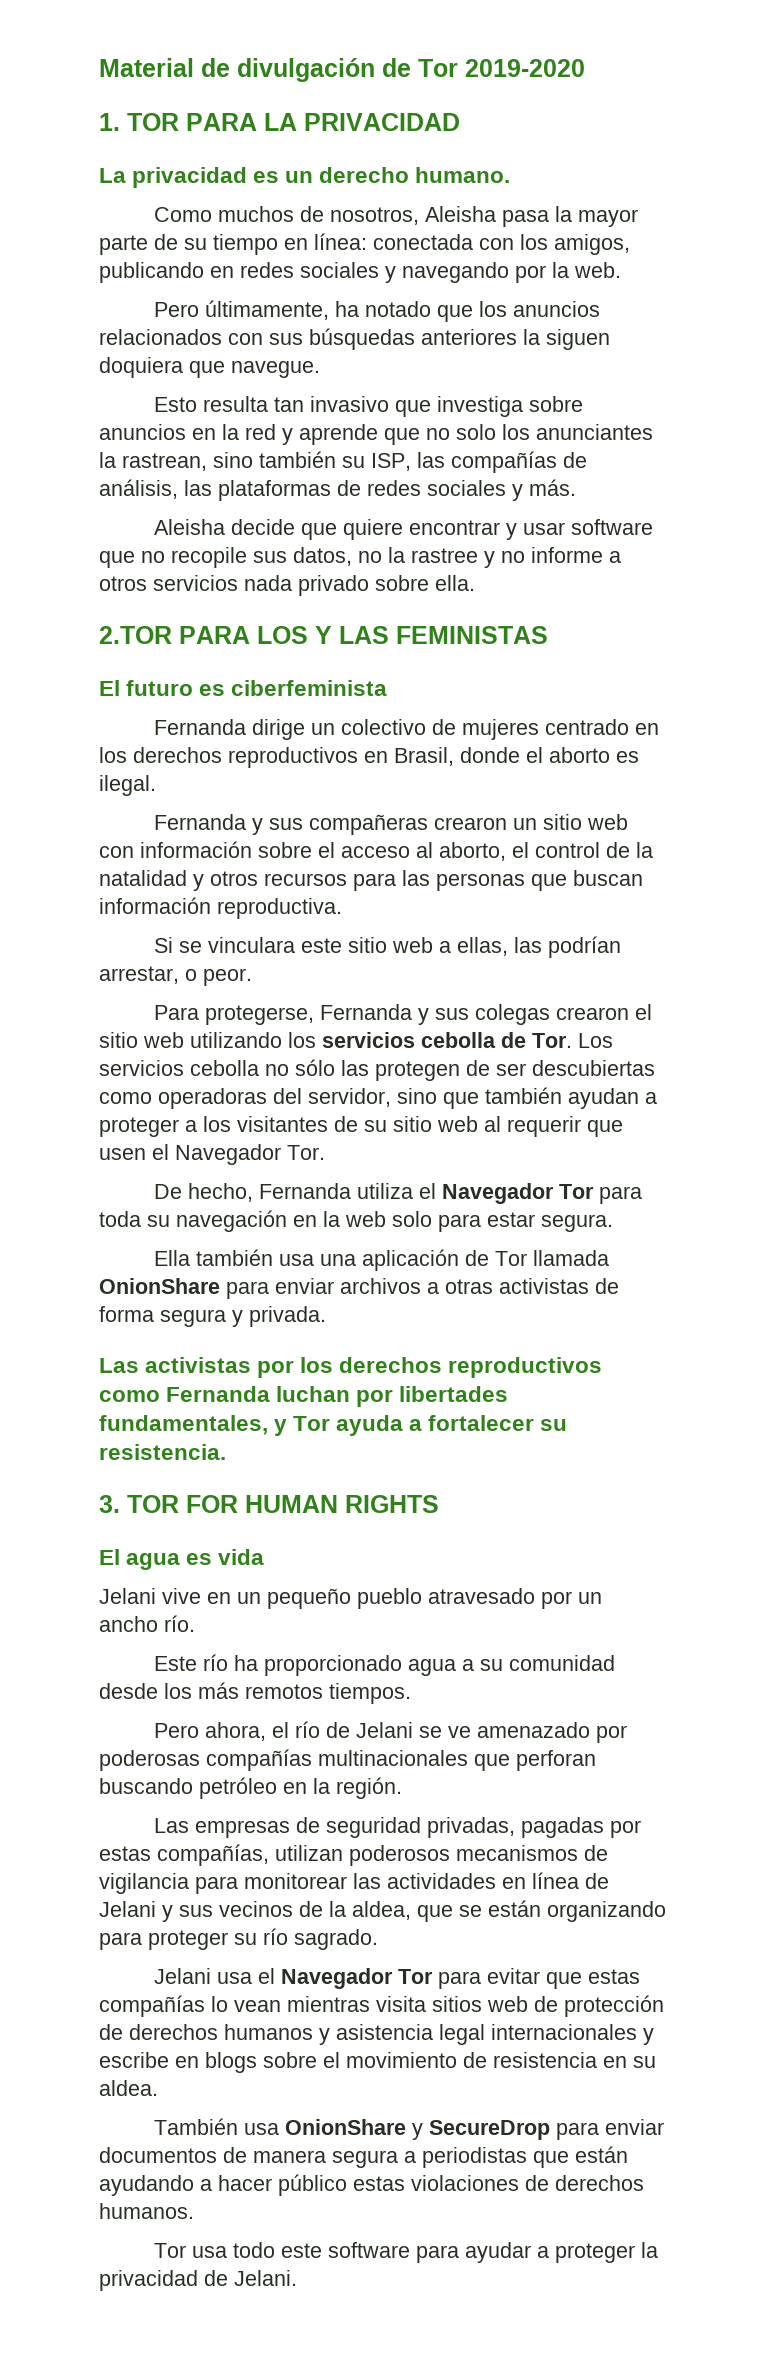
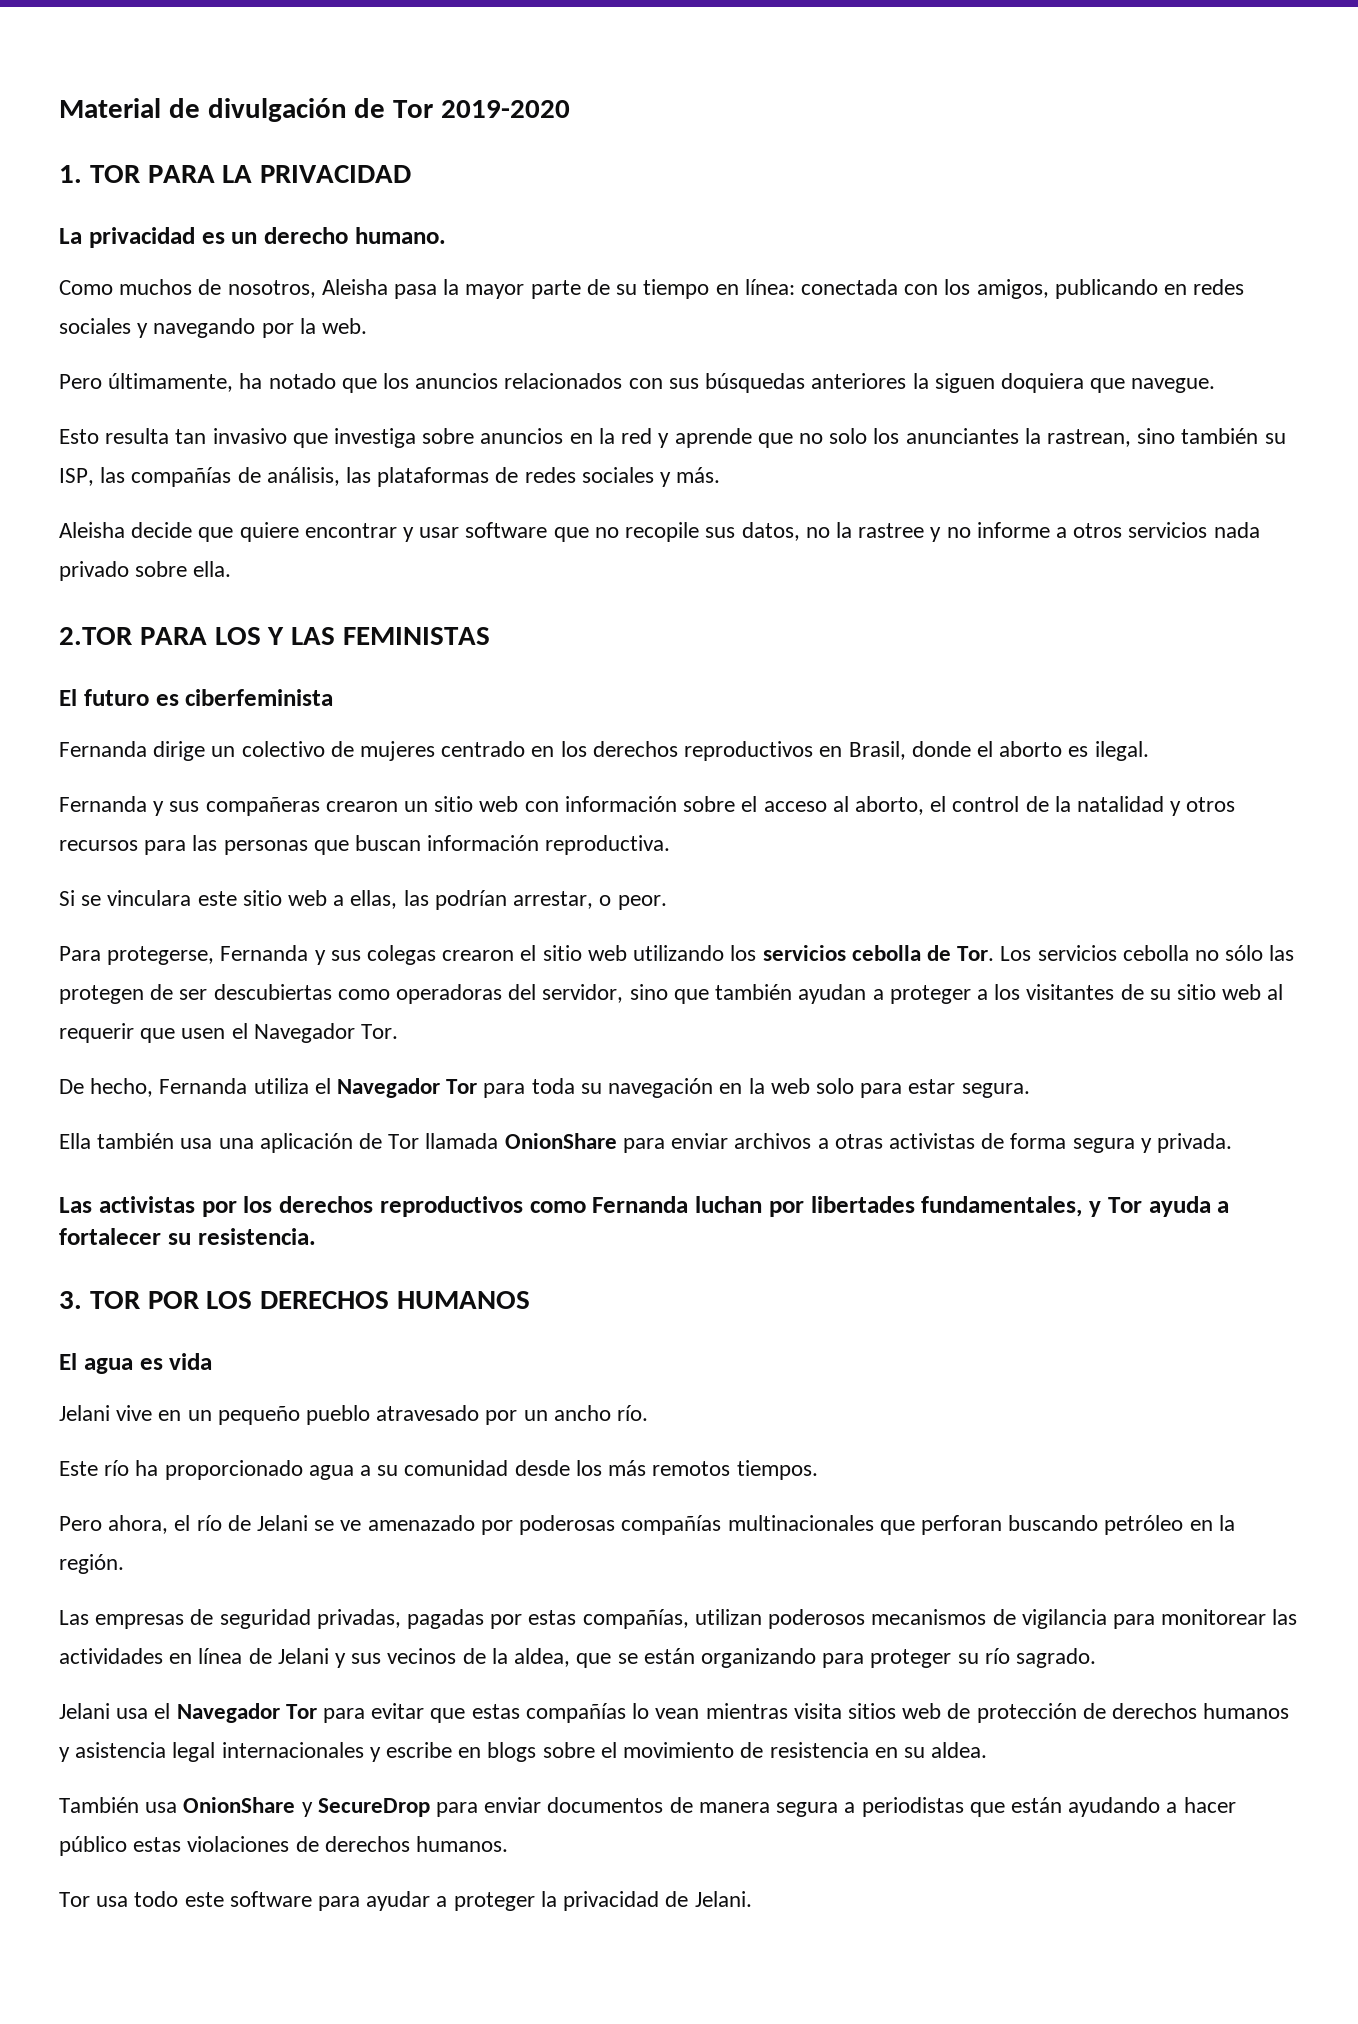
[186,1495,439,1513] FOR HUMAN RIGHTS -> [147,1291,531,1309] POR LOS DERECHOS HUMANOS

